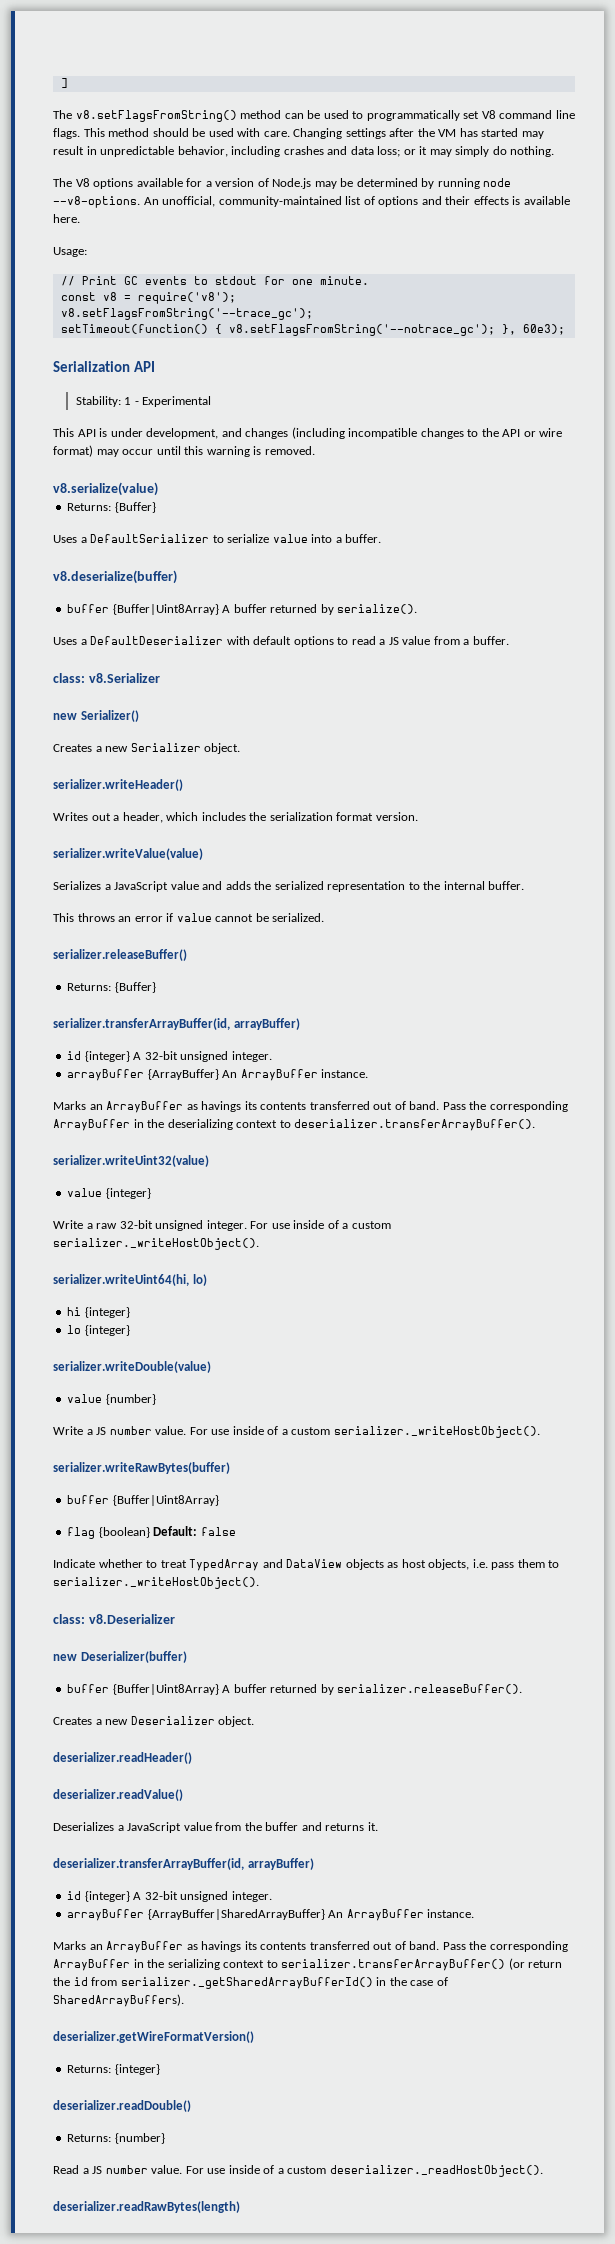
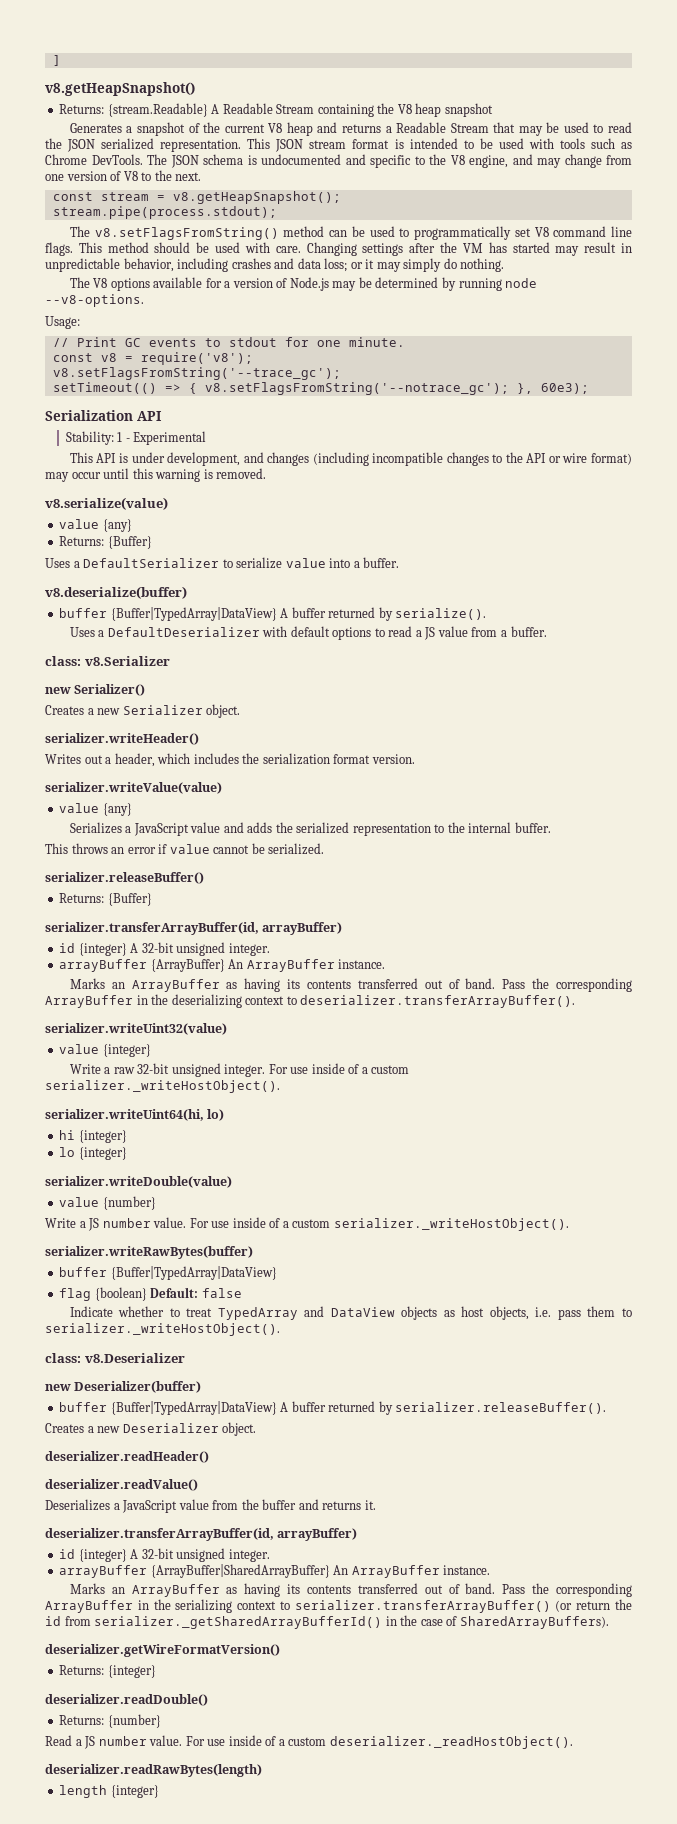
(68, 83) none -> [45,82,195,96] [59,103,493,117] [69,122,633,136] [45,138,632,152] [45,154,632,168] [45,170,202,181] [52,191,341,204] [52,206,277,219] // v8.getHeapSnapshot() // Returns: {stream.Readable} A Readable Stream containing the V8 heap snapshot // Generates a snapshot of the current V8 heap and returns a Readable Stream that may be used to read the JSON serialized representation. This JSON stream format is intended to be used with tools such as Chrome DevTools. The JSON schema is undocumented and specific to the V8 engine, and may change from one version of V8 to the next. // const stream = v8.getHeapSnapshot(); // stream.pipe(process.stdout);
[143,196,570,207] [53,214,80,223] An unofficial, community-maintained list of options and their effects is available here. -> (144, 300) none
[60,324,208,334] setTimeout(function() -> [52,382,181,394] setTimeout(() =>
(158, 489) none -> [59,519,132,532] // value {any}
[112,604,219,615] {Buffer|Uint8Array} -> [110,607,277,621] {Buffer|TypedArray|DataView}
(203, 854) none -> [59,803,132,816] // value {any}
[201,1101,242,1112] havings -> [244,978,281,992] having
[112,1495,219,1506] {Buffer|Uint8Array} -> [110,1266,277,1280] {Buffer|TypedArray|DataView}
[112,1684,219,1695] {Buffer|Uint8Array} -> [110,1401,277,1415] {Buffer|TypedArray|DataView}
[201,1941,242,1952] havings -> [244,1583,281,1597] having
(240, 2207) none -> [59,1785,159,1798] // length {integer}

